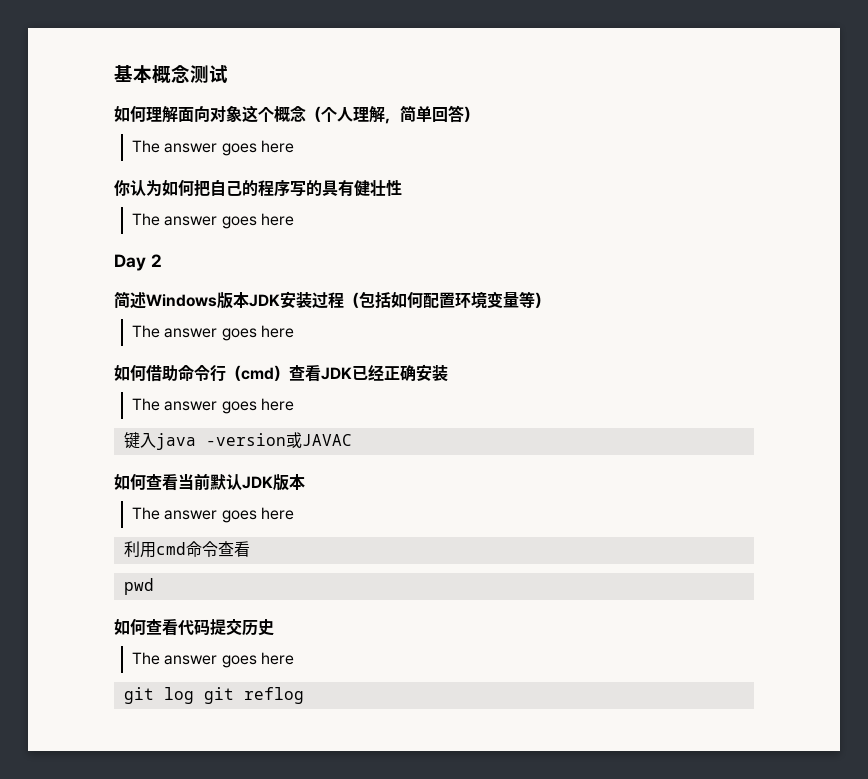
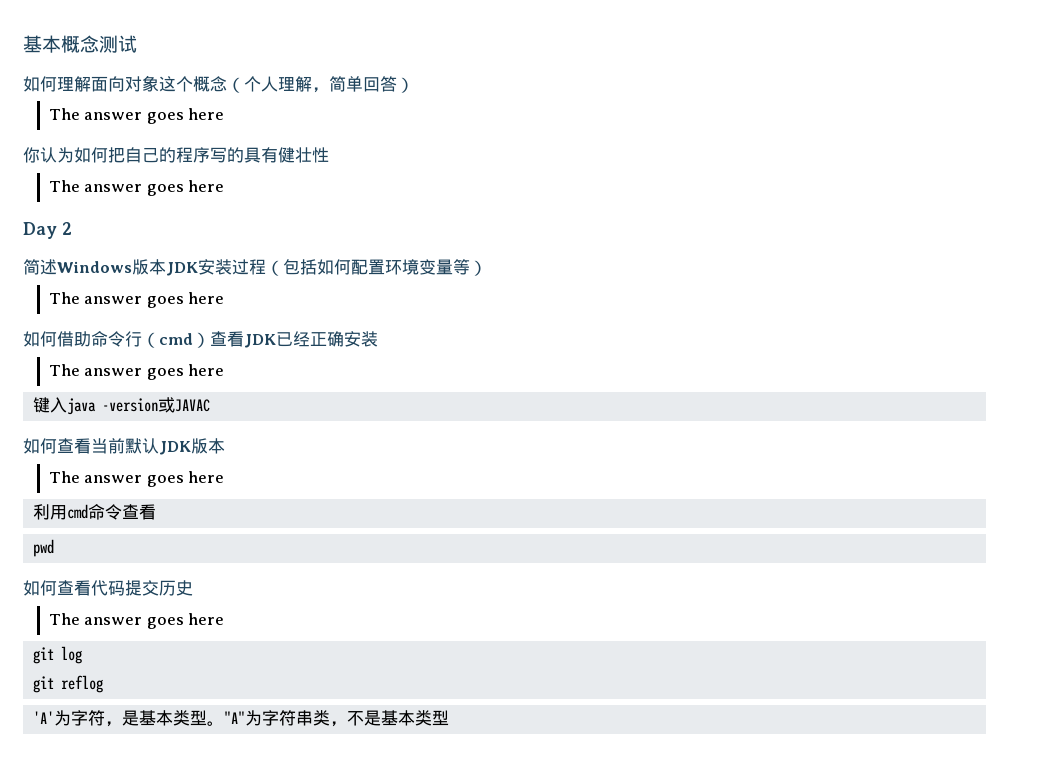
(194, 695) none -> (82, 655) //
(304, 695) none -> [32,710,449,727] // 'A'为字符，是基本类型。"A"为字符串类，不是基本类型

